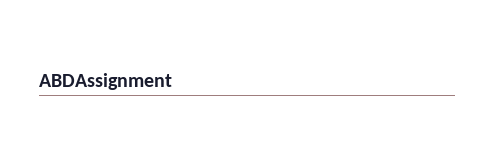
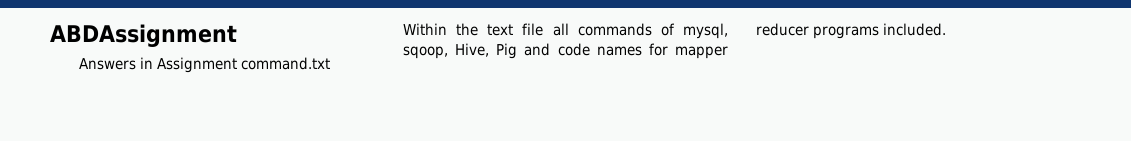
(172, 81) none -> [78,57,330,73] [403,23,728,39] [403,43,728,59] [756,23,946,39] // Answers in Assignment command.txt Within the text file all commands of mysql, sqoop, Hive, Pig and code names for mapper reducer programs included.

